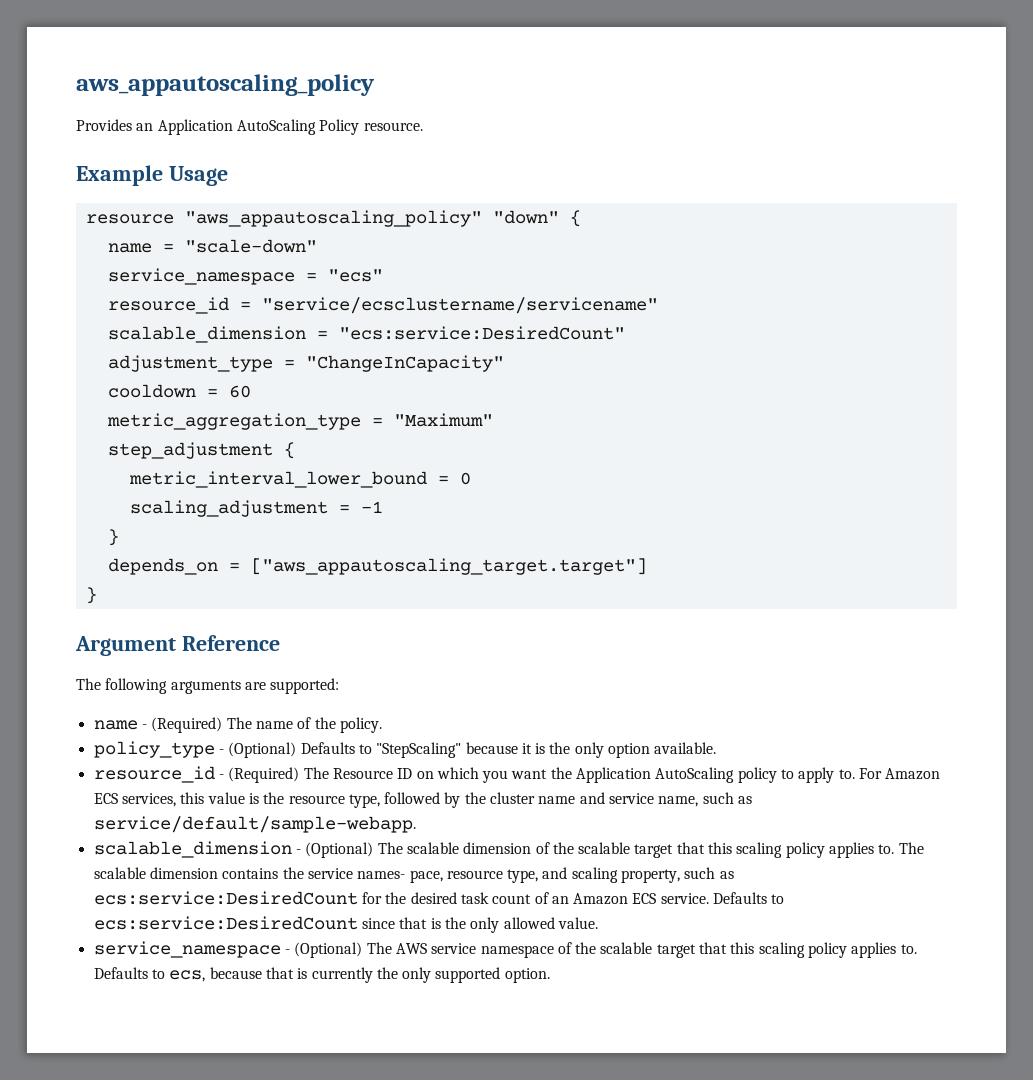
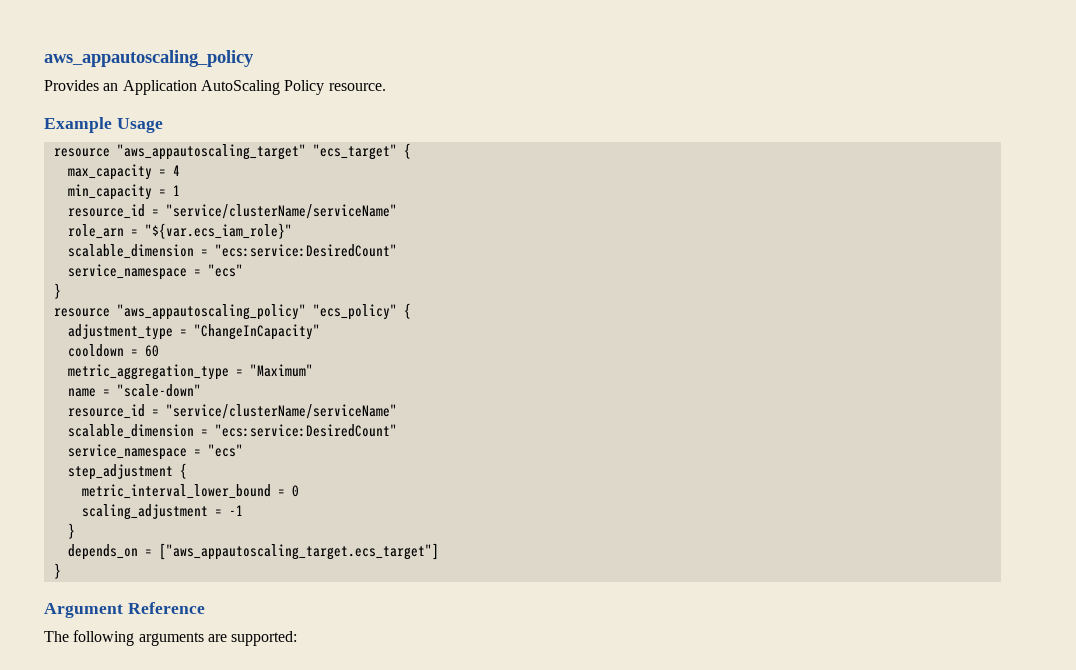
[184,210,581,227] [107,239,317,253] [107,268,383,285] [107,297,658,314] [107,326,625,343] "aws_appautoscaling_policy" "down" { // name = "scale-down" // service_namespace = "ecs" // resource_id = "service/ecsclustername/servicename" // scalable_dimension = "ecs:service:DesiredCount" -> [116,143,411,160] [67,164,180,180] [67,184,180,200] [67,204,397,219] [67,223,292,239] [67,244,397,259] [67,264,243,280] [53,283,61,299] [53,303,411,320] "aws_appautoscaling_target" "ecs_target" { // max_capacity = 4 // min_capacity = 1 // resource_id = "service/clusterName/serviceName" // role_arn = "${var.ecs_iam_role}" // scalable_dimension = "ecs:service:DesiredCount" // service_namespace = "ecs" // } // resource "aws_appautoscaling_policy" "ecs_policy" {
(493, 420) none -> [67,384,201,397] [67,404,397,419] [67,424,397,439] [67,444,243,460] // name = "scale-down" // resource_id = "service/clusterName/serviceName" // scalable_dimension = "ecs:service:DesiredCount" // service_namespace = "ecs"
[250,558,647,575] ["aws_appautoscaling_target.target"] -> [158,543,439,560] ["aws_appautoscaling_target.ecs_target"]
[93,717,382,733] [93,741,717,758] [93,766,941,783] [93,792,753,808] [93,816,416,833] [93,841,924,858] [93,867,734,883] [93,891,785,905] [93,916,598,933] [93,941,917,958] [93,967,550,983] // name - (Required) The name of the policy. // policy_type - (Optional) Defaults to "StepScaling" because it is the only option available. // resource_id - (Required) The Resource ID on which you want the Application AutoScaling policy to apply to. For Amazon ECS services, this value is the resource type, followed by the cluster name and service name, such as service/default/sample-webapp. // scalable_dimension - (Optional) The scalable dimension of the scalable target that this scaling policy applies to. The scalable dimension contains the service names- pace, resource type, and scaling property, such as ecs:service:DesiredCount for the desired task count of an Amazon ECS service. Defaults to ecs:service:DesiredCount since that is the only allowed value. // service_namespace - (Optional) The AWS service namespace of the scalable target that this scaling policy applies to. Defaults to ecs, because that is currently the only supported option. -> (298, 638) none

